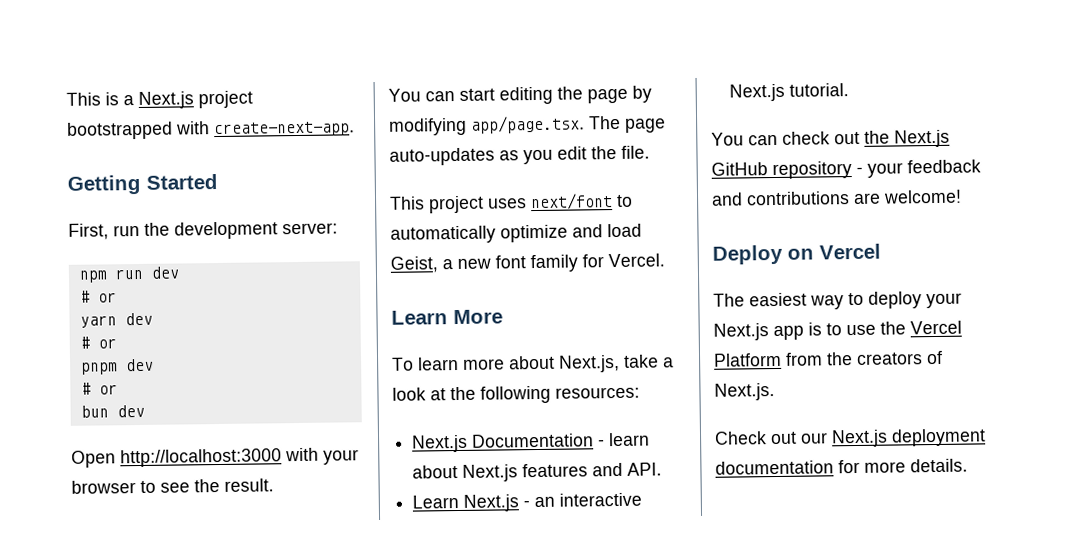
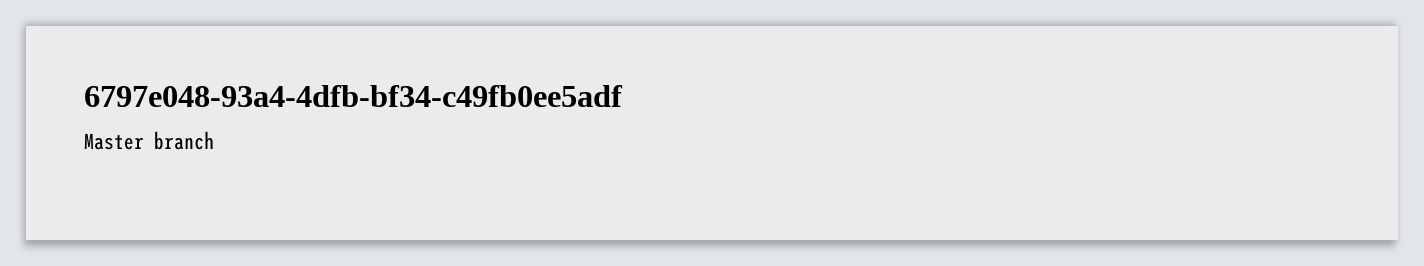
[66,90,253,109] [67,121,355,140] [67,173,218,195] [68,221,338,240] [78,266,180,283] [79,290,117,303] [79,312,153,328] [79,336,117,349] [80,358,154,375] [80,382,118,395] [80,404,145,418] [71,447,359,468] [71,478,274,494] [388,85,652,105] [389,115,666,136] [389,145,650,166] [389,193,633,214] [390,223,642,244] [390,253,665,273] [391,309,503,325] [392,354,674,373] [392,385,640,404] [412,432,651,453] [412,462,663,482] [412,492,643,512] [729,83,850,102] [711,129,950,148] [711,159,981,180] [711,189,962,206] [712,243,881,265] [713,291,962,310] [713,320,962,341] [713,350,943,367] [714,383,775,401] [714,428,986,448] [715,458,968,475] This is a Next.js project bootstrapped with create-next-app. // Getting Started // First, run the development server: // npm run dev // # or // yarn dev // # or // pnpm dev // # or // bun dev // Open http://localhost:3000 with your browser to see the result. // You can start editing the page by modifying app/page.tsx. The page auto-updates as you edit the file. // This project uses next/font to automatically optimize and load Geist, a new font family for Vercel. // Learn More // To learn more about Next.js, take a look at the following resources: // Next.js Documentation - learn about Next.js features and API. // Learn Next.js - an interactive Next.js tutorial. // You can check out the Next.js GitHub repository - your feedback and contributions are welcome! // Deploy on Vercel // The easiest way to deploy your Next.js app is to use the Vercel Platform from the creators of Next.js. // Check out our Next.js deployment documentation for more details. -> [84,85,623,107] [84,131,214,150] 6797e048-93a4-4dfb-bf34-c49fb0ee5adf // Master branch

